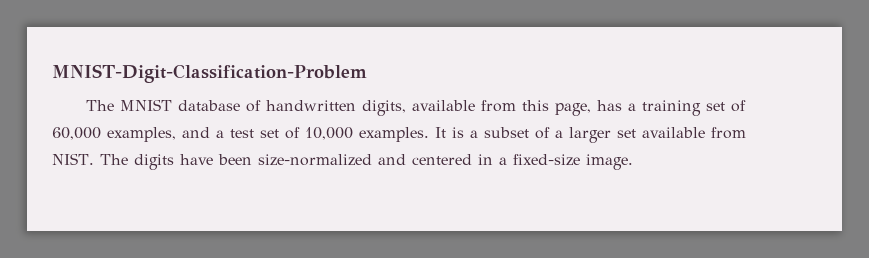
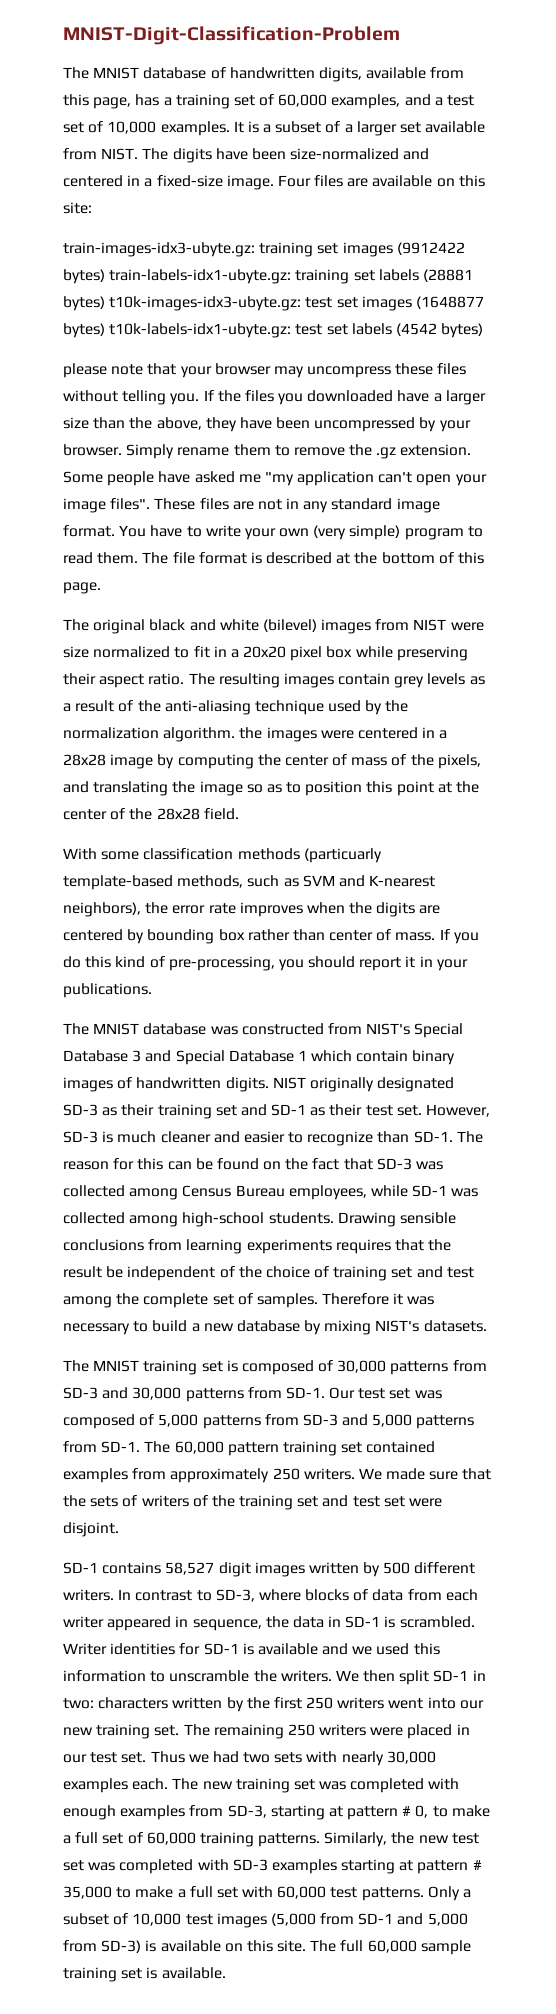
(633, 162) none -> [277,175,485,187] [63,202,92,214] [63,242,465,257] [63,269,473,284] [63,296,484,311] [63,323,484,338] [63,363,467,378] [63,390,486,405] [63,417,471,432] [63,444,472,459] [63,471,487,486] [63,498,440,513] [63,525,483,540] [63,552,485,564] [63,582,101,594] [63,619,484,634] [63,646,468,661] [63,673,485,688] [63,700,409,715] [63,727,448,742] [63,754,481,769] [63,781,480,796] [63,808,239,820] [63,848,382,863] [63,875,436,890] [63,902,441,917] [63,929,479,944] [63,956,468,971] [63,983,152,998] [63,1023,464,1038] [63,1050,456,1065] [63,1077,455,1092] [63,1104,491,1119] [63,1131,483,1146] [63,1158,444,1170] [63,1185,479,1200] [63,1212,456,1227] [63,1239,452,1254] [63,1266,474,1281] [63,1293,435,1308] [63,1320,487,1335] [63,1360,487,1375] [63,1387,442,1402] [63,1414,475,1429] [63,1441,436,1456] [63,1468,492,1483] [63,1495,443,1510] [63,1522,119,1537] [63,1562,476,1577] [63,1589,478,1602] [63,1616,475,1631] [63,1643,440,1655] [63,1670,486,1685] [63,1697,484,1712] [63,1724,470,1739] [63,1751,436,1766] [63,1778,460,1793] [63,1805,490,1820] [63,1832,479,1847] [63,1859,482,1874] [63,1886,472,1901] [63,1913,468,1928] [63,1940,471,1955] [63,1967,226,1982] Four files are available on this site: // train-images-idx3-ubyte.gz: training set images (9912422 bytes) train-labels-idx1-ubyte.gz: training set labels (28881 bytes) t10k-images-idx3-ubyte.gz: test set images (1648877 bytes) t10k-labels-idx1-ubyte.gz: test set labels (4542 bytes) // please note that your browser may uncompress these files without telling you. If the files you downloaded have a larger size than the above, they have been uncompressed by your browser. Simply rename them to remove the .gz extension. Some people have asked me "my application can't open your image files". These files are not in any standard image format. You have to write your own (very simple) program to read them. The file format is described at the bottom of this page. // The original black and white (bilevel) images from NIST were size normalized to fit in a 20x20 pixel box while preserving their aspect ratio. The resulting images contain grey levels as a result of the anti-aliasing technique used by the normalization algorithm. the images were centered in a 28x28 image by computing the center of mass of the pixels, and translating the image so as to position this point at the center of the 28x28 field. // With some classification methods (particuarly template-based methods, such as SVM and K-nearest neighbors), the error rate improves when the digits are centered by bounding box rather than center of mass. If you do this kind of pre-processing, you should report it in your publications. // The MNIST database was constructed from NIST's Special Database 3 and Special Database 1 which contain binary images of handwritten digits. NIST originally designated SD-3 as their training set and SD-1 as their test set. However, SD-3 is much cleaner and easier to recognize than SD-1. The reason for this can be found on the fact that SD-3 was collected among Census Bureau employees, while SD-1 was collected among high-school students. Drawing sensible conclusions from learning experiments requires that the result be independent of the choice of training set and test among the complete set of samples. Therefore it was necessary to build a new database by mixing NIST's datasets. // The MNIST training set is composed of 30,000 patterns from SD-3 and 30,000 patterns from SD-1. Our test set was composed of 5,000 patterns from SD-3 and 5,000 patterns from SD-1. The 60,000 pattern training set contained examples from approximately 250 writers. We made sure that the sets of writers of the training set and test set were disjoint. // SD-1 contains 58,527 digit images written by 500 different writers. In contrast to SD-3, where blocks of data from each writer appeared in sequence, the data in SD-1 is scrambled. Writer identities for SD-1 is available and we used this information to unscramble the writers. We then split SD-1 in two: characters written by the first 250 writers went into our new training set. The remaining 250 writers were placed in our test set. Thus we had two sets with nearly 30,000 examples each. The new training set was completed with enough examples from SD-3, starting at pattern # 0, to make a full set of 60,000 training patterns. Similarly, the new test set was completed with SD-3 examples starting at pattern # 35,000 to make a full set with 60,000 test patterns. Only a subset of 10,000 test images (5,000 from SD-1 and 5,000 from SD-3) is available on this site. The full 60,000 sample training set is available.

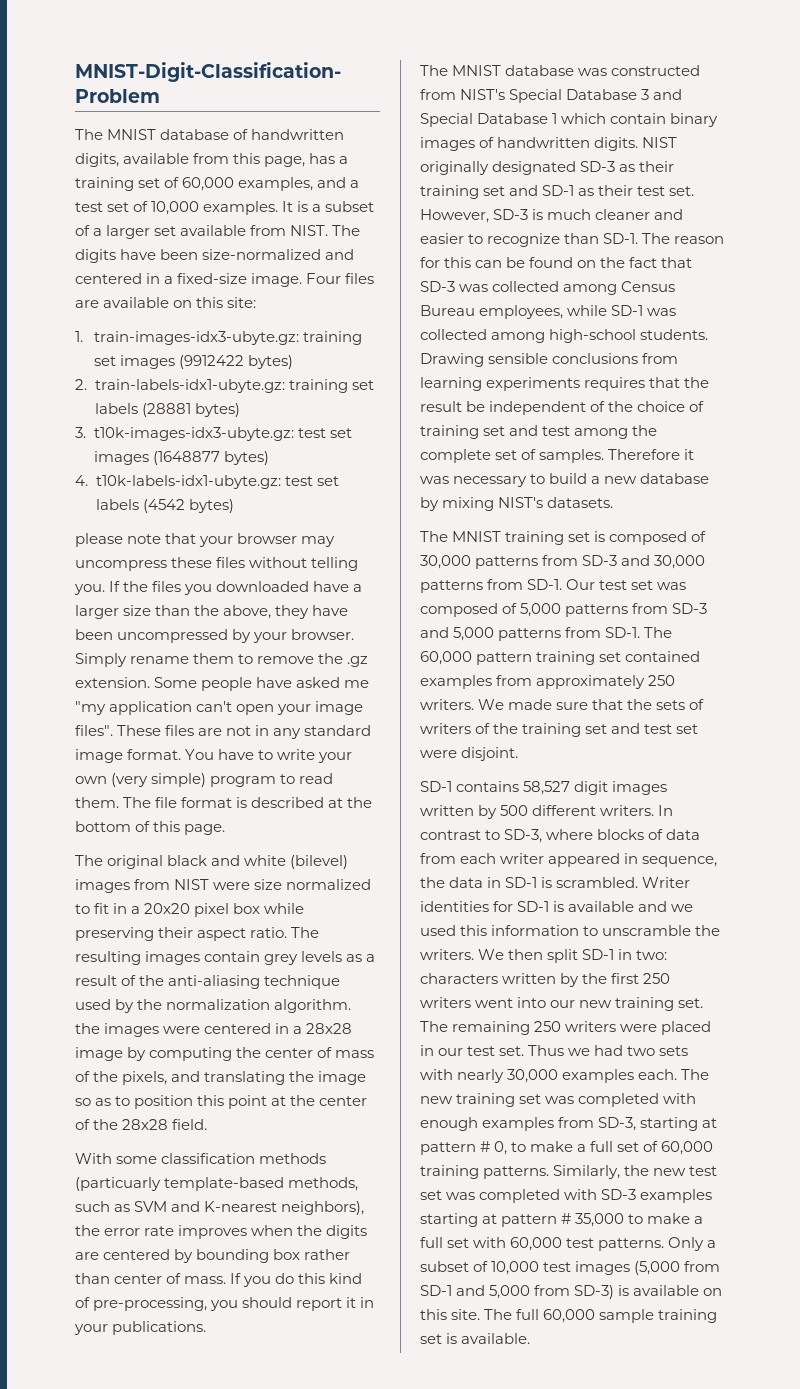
(92, 208) none -> [75,331,83,342] 1.
(105, 276) none -> [75,379,87,390] // 2.
(105, 303) none -> [75,427,86,438] // 3.
(105, 330) none -> [75,475,88,486] // 4.

